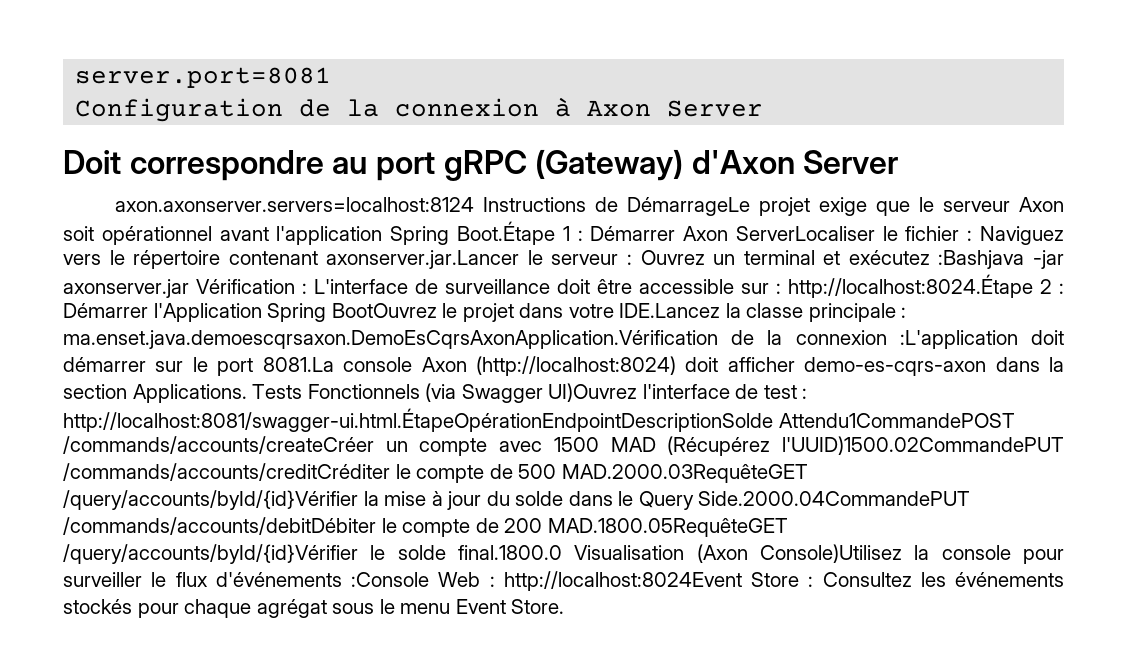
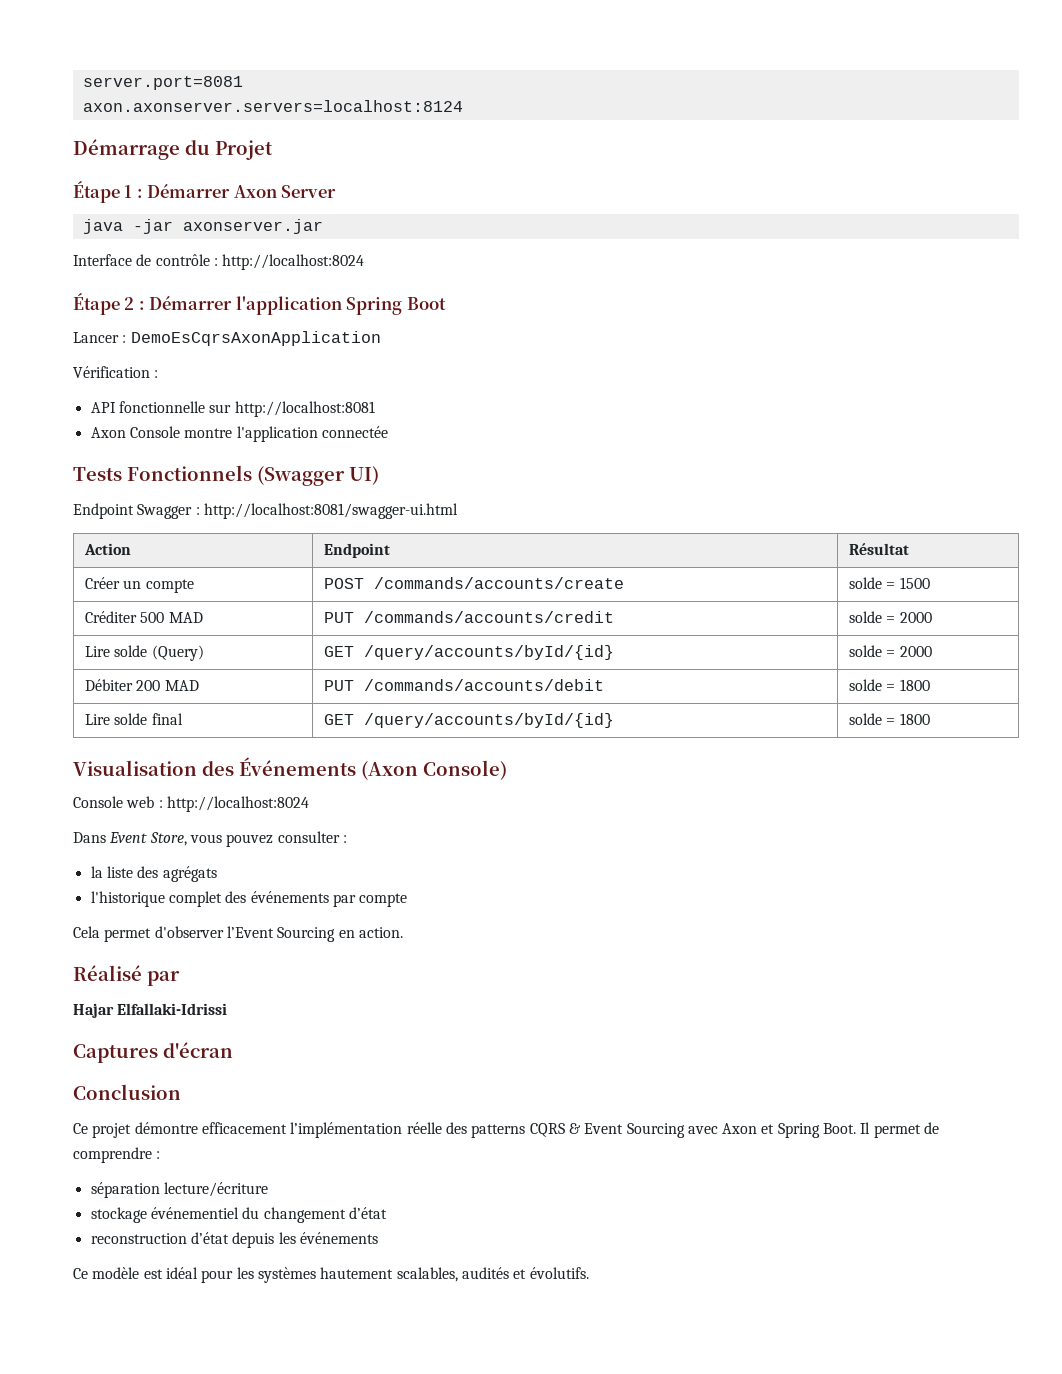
[75,97,764,122] [63,149,899,181] [115,197,1065,216] [63,221,1065,245] [63,250,1064,269] [63,274,1064,298] [63,303,907,322] [63,330,1065,349] [63,356,1064,376] [63,383,808,403] [63,408,1015,432] [63,436,1064,456] [63,463,808,483] [63,490,971,510] [63,517,788,537] [63,544,1064,564] [63,571,1064,591] [63,599,565,618] Configuration de la connexion à Axon Server // Doit correspondre au port gRPC (Gateway) d'Axon Server // axon.axonserver.servers=localhost:8124 Instructions de DémarrageLe projet exige que le serveur Axon soit opérationnel avant l'application Spring Boot.Étape 1 : Démarrer Axon ServerLocaliser le fichier : Naviguez vers le répertoire contenant axonserver.jar.Lancer le serveur : Ouvrez un terminal et exécutez :Bashjava -jar axonserver.jar Vérification : L'interface de surveillance doit être accessible sur : http://localhost:8024.Étape 2 : Démarrer l'Application Spring BootOuvrez le projet dans votre IDE.Lancez la classe principale : ma.enset.java.demoescqrsaxon.DemoEsCqrsAxonApplication.Vérification de la connexion :L'application doit démarrer sur le port 8081.La console Axon (http://localhost:8024) doit afficher demo-es-cqrs-axon dans la section Applications. Tests Fonctionnels (via Swagger UI)Ouvrez l'interface de test : http://localhost:8081/swagger-ui.html.ÉtapeOpérationEndpointDescriptionSolde Attendu1CommandePOST /commands/accounts/createCréer un compte avec 1500 MAD (Récupérez l'UUID)1500.02CommandePUT /commands/accounts/creditCréditer le compte de 500 MAD.2000.03RequêteGET /query/accounts/byId/{id}Vérifier la mise à jour du solde dans le Query Side.2000.04CommandePUT /commands/accounts/debitDébiter le compte de 200 MAD.1800.05RequêteGET /query/accounts/byId/{id}Vérifier le solde final.1800.0 Visualisation (Axon Console)Utilisez la console pour surveiller le flux d'événements :Console Web : http://localhost:8024Event Store : Consultez les événements stockés pour chaque agrégat sous le menu Event Store. -> [82,100,463,112] [73,139,273,160] [73,181,337,203] [82,219,323,234] [73,254,365,270] [73,293,446,315] [73,331,381,346] [73,366,159,378] [90,401,375,417] [90,426,388,442] [73,465,379,486] [73,503,458,519] [84,543,132,555] [324,543,391,558] [849,543,910,555] [85,577,194,593] [324,577,625,589] [849,577,930,589] [85,611,203,623] [324,611,615,623] [849,611,932,623] [85,645,204,661] [324,645,615,660] [849,645,932,657] [85,679,199,691] [324,679,605,691] [849,679,930,691] [85,713,183,725] [324,713,615,728] [849,713,930,725] [73,757,507,780] [73,796,309,812] [73,831,347,847] [90,866,217,882] [90,891,408,907] [73,926,403,942] [73,965,180,986] [73,1003,228,1018] [73,1042,233,1063] [73,1084,181,1100] [73,1122,940,1138] [73,1147,161,1163] [90,1182,268,1198] [90,1207,387,1223] [90,1232,378,1248] [73,1267,589,1283] axon.axonserver.servers=localhost:8124 // Démarrage du Projet // Étape 1 : Démarrer Axon Server // java -jar axonserver.jar // Interface de contrôle : http://localhost:8024 // Étape 2 : Démarrer l'application Spring Boot // Lancer : DemoEsCqrsAxonApplication // Vérification : // API fonctionnelle sur http://localhost:8081 // Axon Console montre l'application connectée // Tests Fonctionnels (Swagger UI) // Endpoint Swagger : http://localhost:8081/swagger-ui.html // Action | Endpoint | Résultat // Créer un compte | POST /commands/accounts/create | solde = 1500 // Créditer 500 MAD | PUT /commands/accounts/credit | solde = 2000 // Lire solde (Query) | GET /query/accounts/byId/{id} | solde = 2000 // Débiter 200 MAD | PUT /commands/accounts/debit | solde = 1800 // Lire solde final | GET /query/accounts/byId/{id} | solde = 1800 // Visualisation des Événements (Axon Console) // Console web : http://localhost:8024 // Dans Event Store, vous pouvez consulter : // la liste des agrégats // l'historique complet des événements par compte // Cela permet d'observer l’Event Sourcing en action. // Réalisé par // Hajar Elfallaki-Idrissi // Captures d'écran // Conclusion // Ce projet démontre efficacement l’implémentation réelle des patterns CQRS & Event Sourcing avec Axon et Spring Boot. Il permet de comprendre : // séparation lecture/écriture // stockage événementiel du changement d’état // reconstruction d’état depuis les événements // Ce modèle est idéal pour les systèmes hautement scalables, audités et évolutifs.

